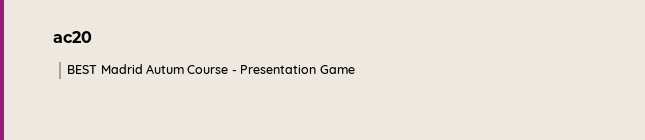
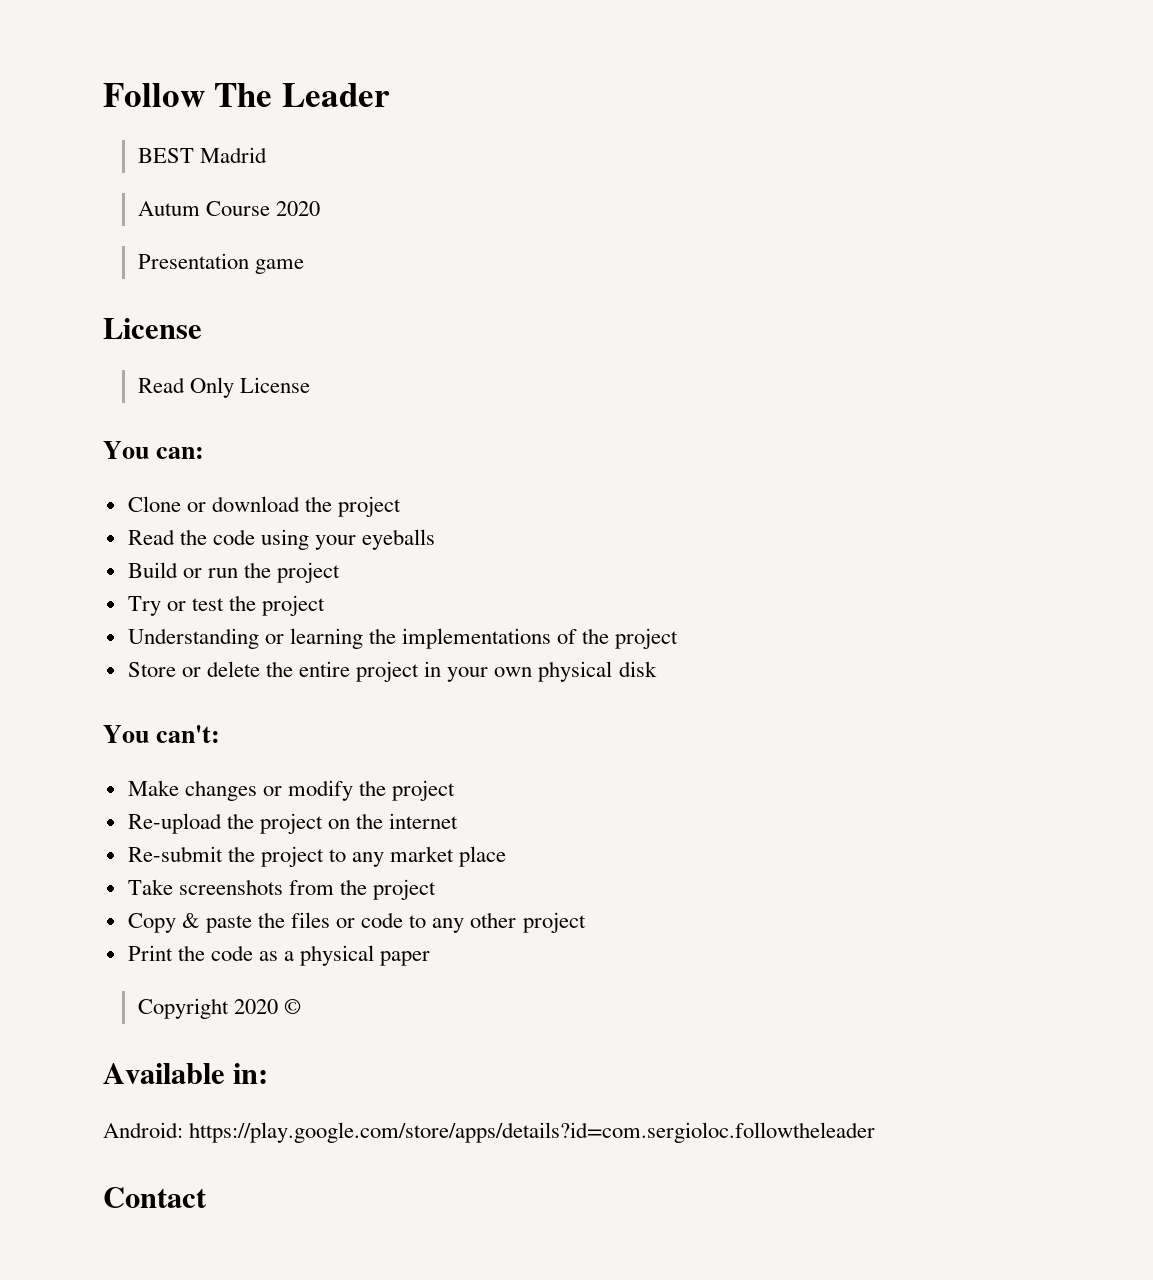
[53,31,92,43] ac20 -> [103,83,390,107] Follow The Leader
(143, 69) none -> (267, 155) //
[231,65,355,74] - Presentation Game -> [275,201,320,216] [137,253,304,274] [103,318,202,339] [137,377,310,398] [103,441,205,459] [127,496,402,517] [127,529,436,550] [127,562,341,583] [127,595,326,616] [127,628,679,649] [127,661,657,682] [103,725,221,743] [127,780,456,801] [127,813,459,834] [127,846,507,867] [127,879,437,900] [127,912,586,933] [127,945,431,966] [137,998,301,1019] [103,1063,269,1084] [103,1122,876,1143] [103,1187,207,1208] 2020 // Presentation game // License // Read Only License // You can: // Clone or download the project // Read the code using your eyeballs // Build or run the project // Try or test the project // Understanding or learning the implementations of the project // Store or delete the entire project in your own physical disk // You can't: // Make changes or modify the project // Re-upload the project on the internet // Re-submit the project to any market place // Take screenshots from the project // Copy & paste the files or code to any other project // Print the code as a physical paper // Copyright 2020 © // Available in: // Android: https://play.google.com/store/apps/details?id=com.sergioloc.followtheleader // Contact

